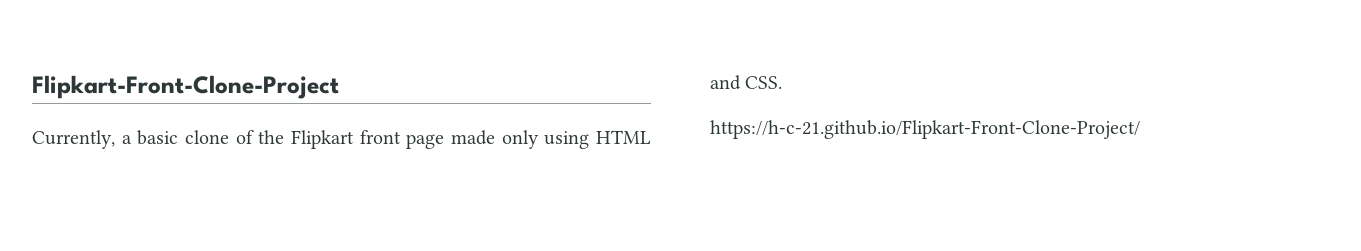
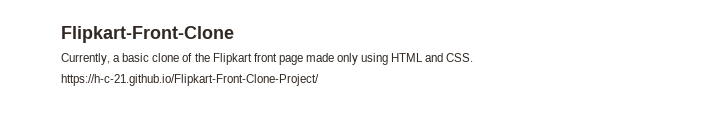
[32,75,339,99] Flipkart-Front-Clone-Project -> [61,26,234,43] Flipkart-Front-Clone

